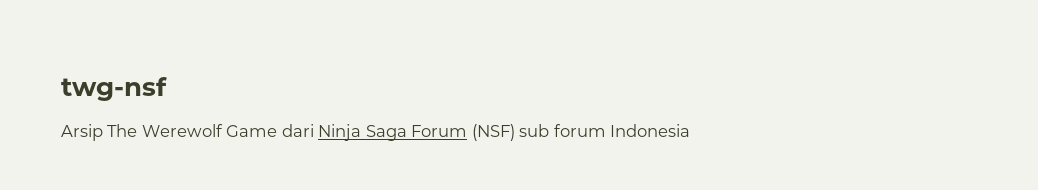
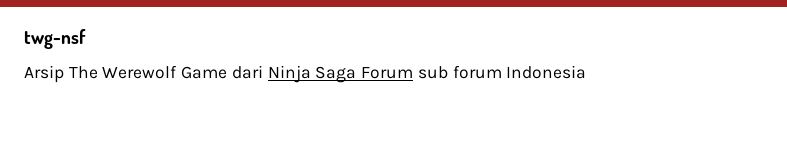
[471,124,515,141] (NSF) -> (414, 73) none

